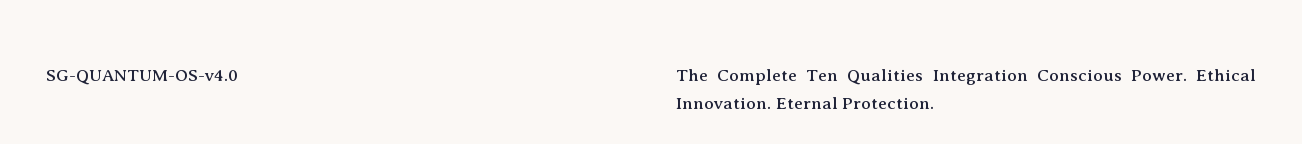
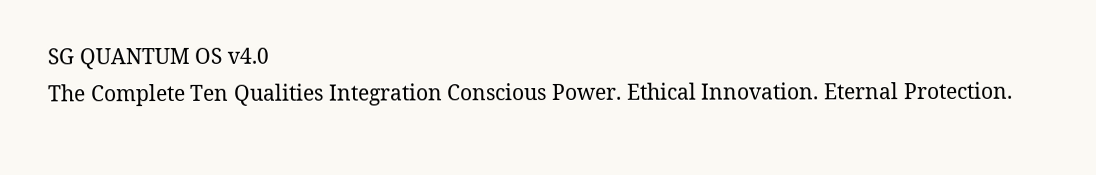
[46,70,238,85] SG-QUANTUM-OS-v4.0 -> [47,47,270,70] SG QUANTUM OS v4.0

